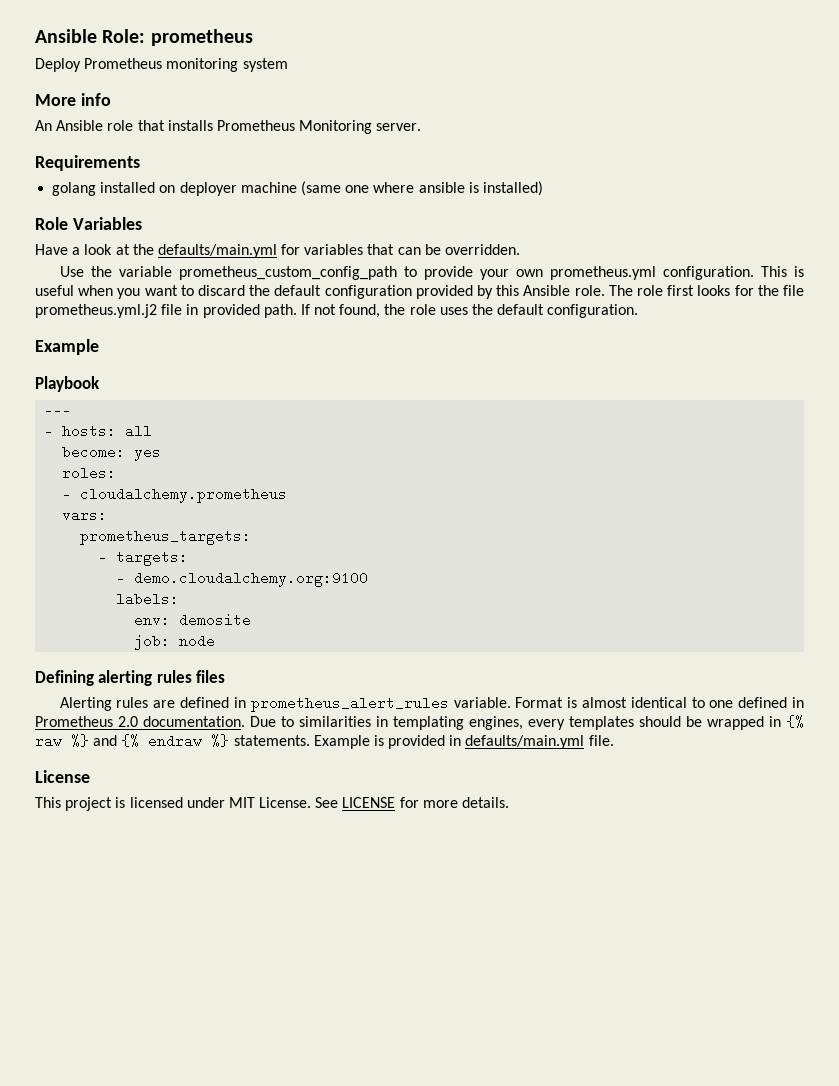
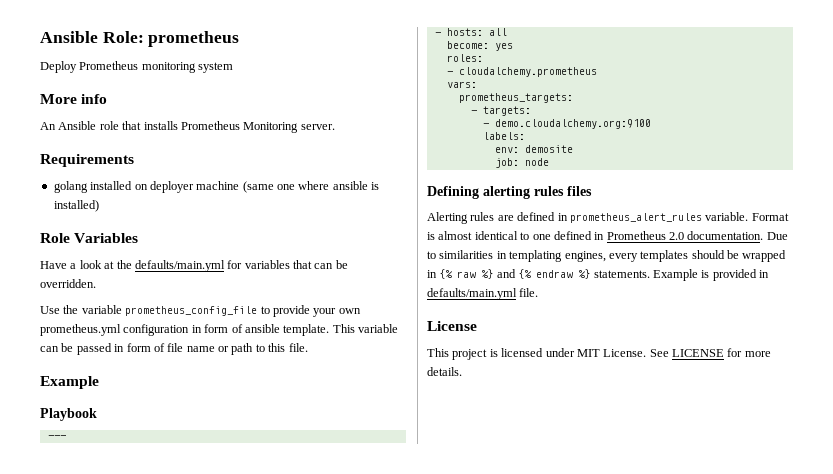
[178,266,397,280] prometheus_custom_config_path -> [125,306,258,316] prometheus_config_file
[662,266,805,280] [35,285,805,299] [35,304,639,318] configuration. This is useful when you want to discard the default configuration provided by this Ansible role. The role first looks for the file prometheus.yml.j2 file in provided path. If not found, the role uses the default configuration. -> [123,324,398,336] [40,343,308,355] configuration in form of ansible template. This variable can be passed in form of file name or path to this file.

